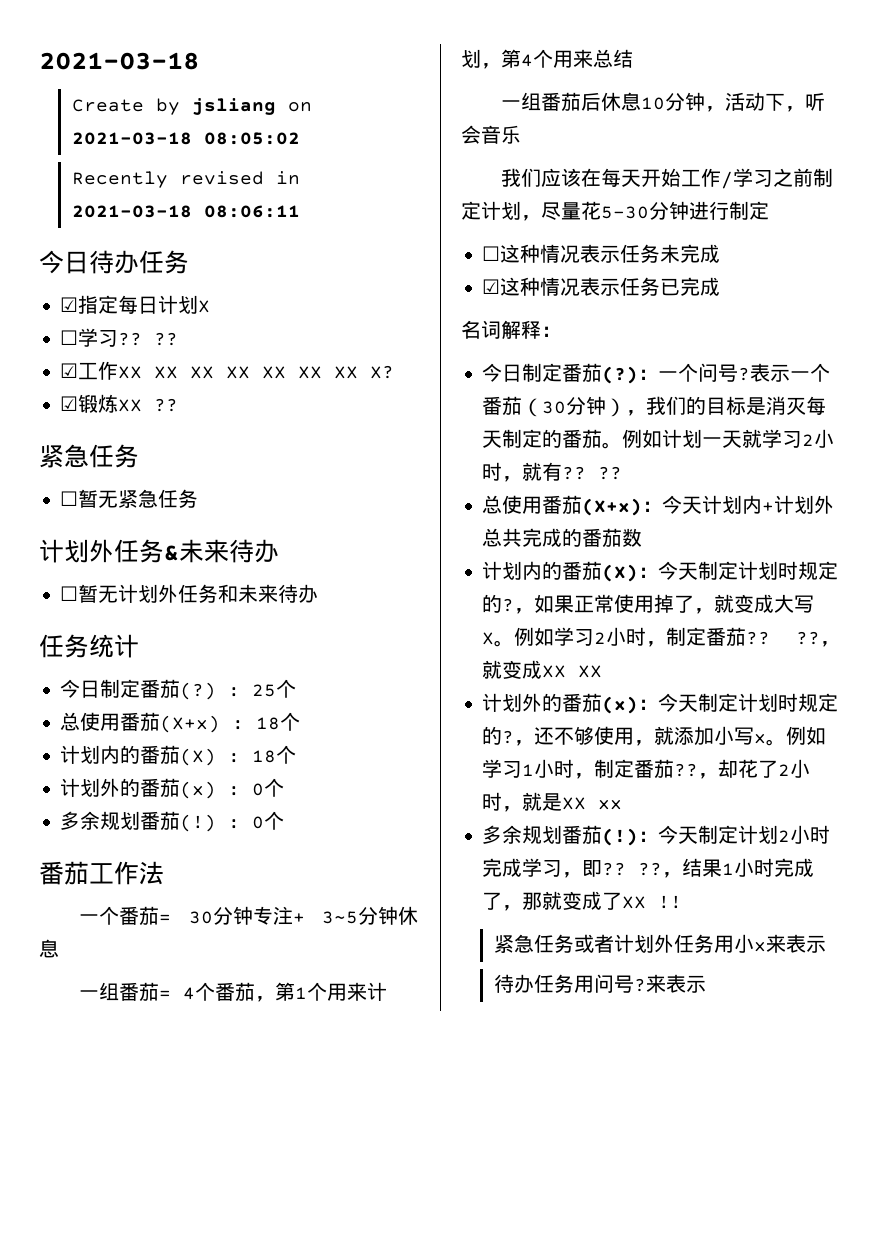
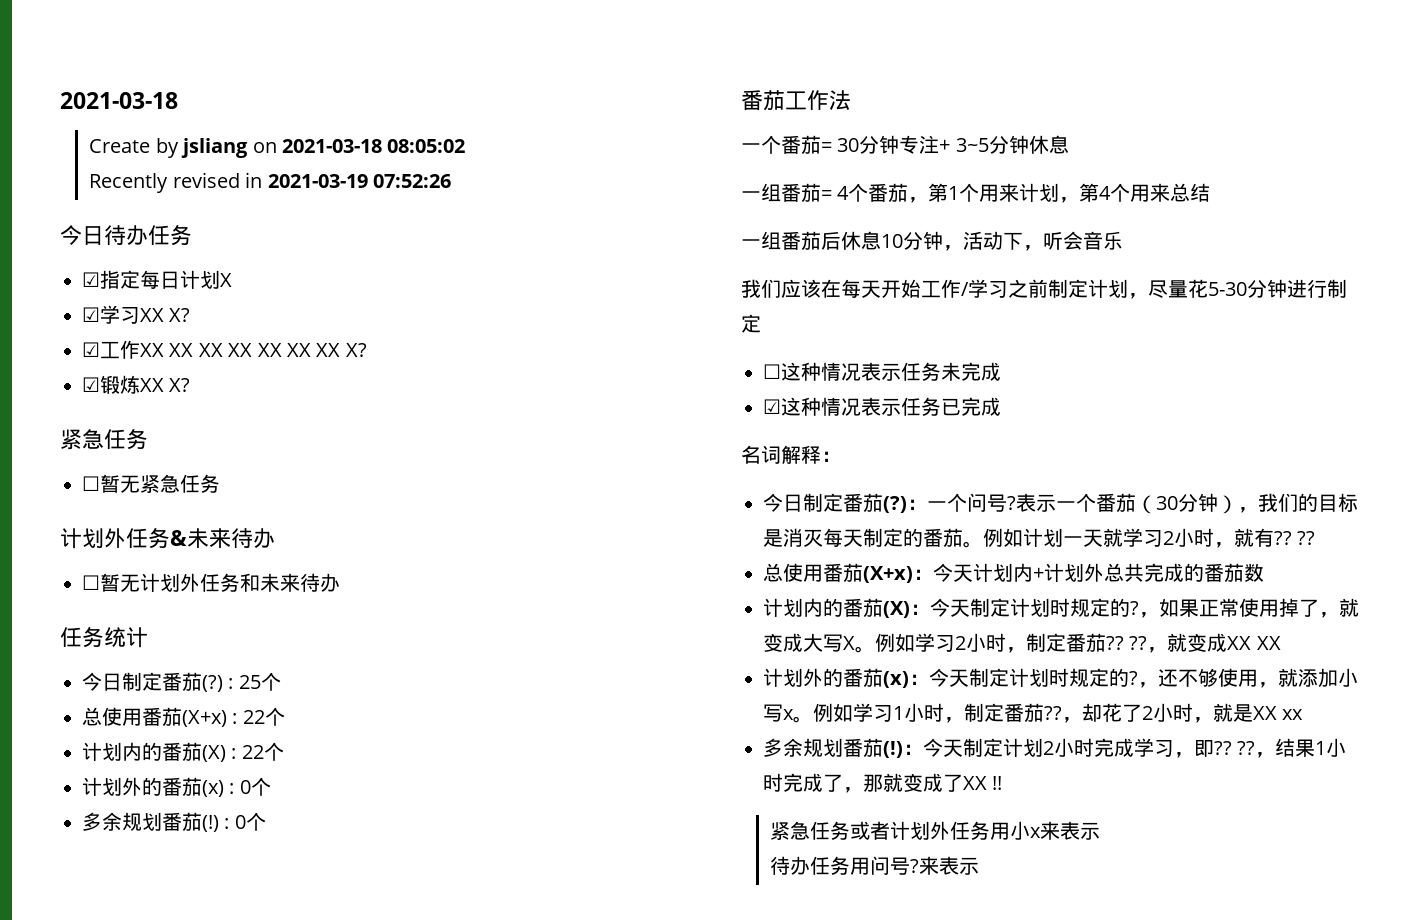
[71,205,300,218] 2021-03-18 08:06:11 -> [267,174,452,188] 2021-03-19 07:52:26
[60,328,179,347] ☐学习?? ?? -> [82,305,191,324] ☑学习XX X?
[154,398,179,412] ?? -> [169,378,191,392] X?
[256,717,281,730] 18 -> [242,710,265,724] 22
[252,750,277,763] 18 -> [241,745,264,759] 22

